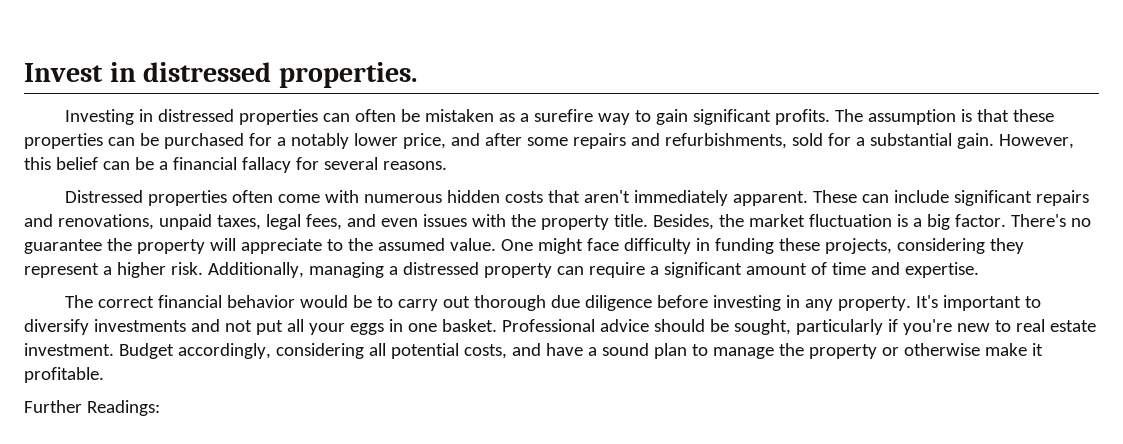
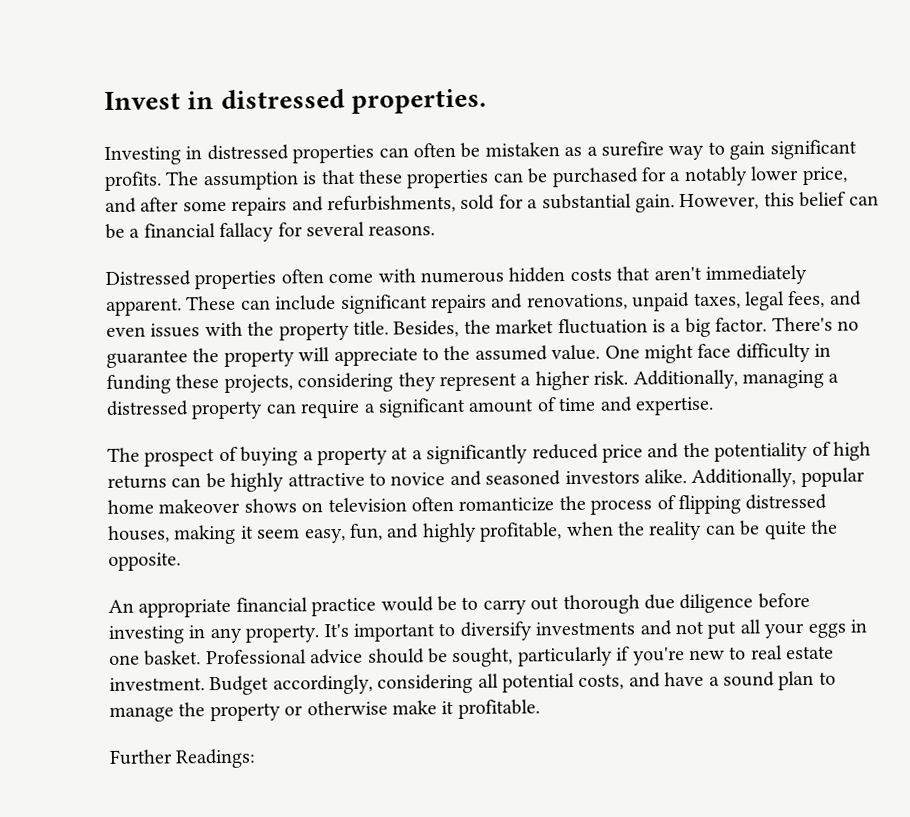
[98,295,296,308] correct financial behavior -> [144,441,871,467] [107,467,865,492] [107,493,828,515] [107,519,838,545] [108,552,181,571] [108,597,377,618] prospect of buying a property at a significantly reduced price and the potentiality of high returns can be highly attractive to novice and seasoned investors alike. Additionally, popular home makeover shows on television often romanticize the process of flipping distressed houses, making it seem easy, fun, and highly profitable, when the reality can be quite the opposite. // An appropriate financial practice

